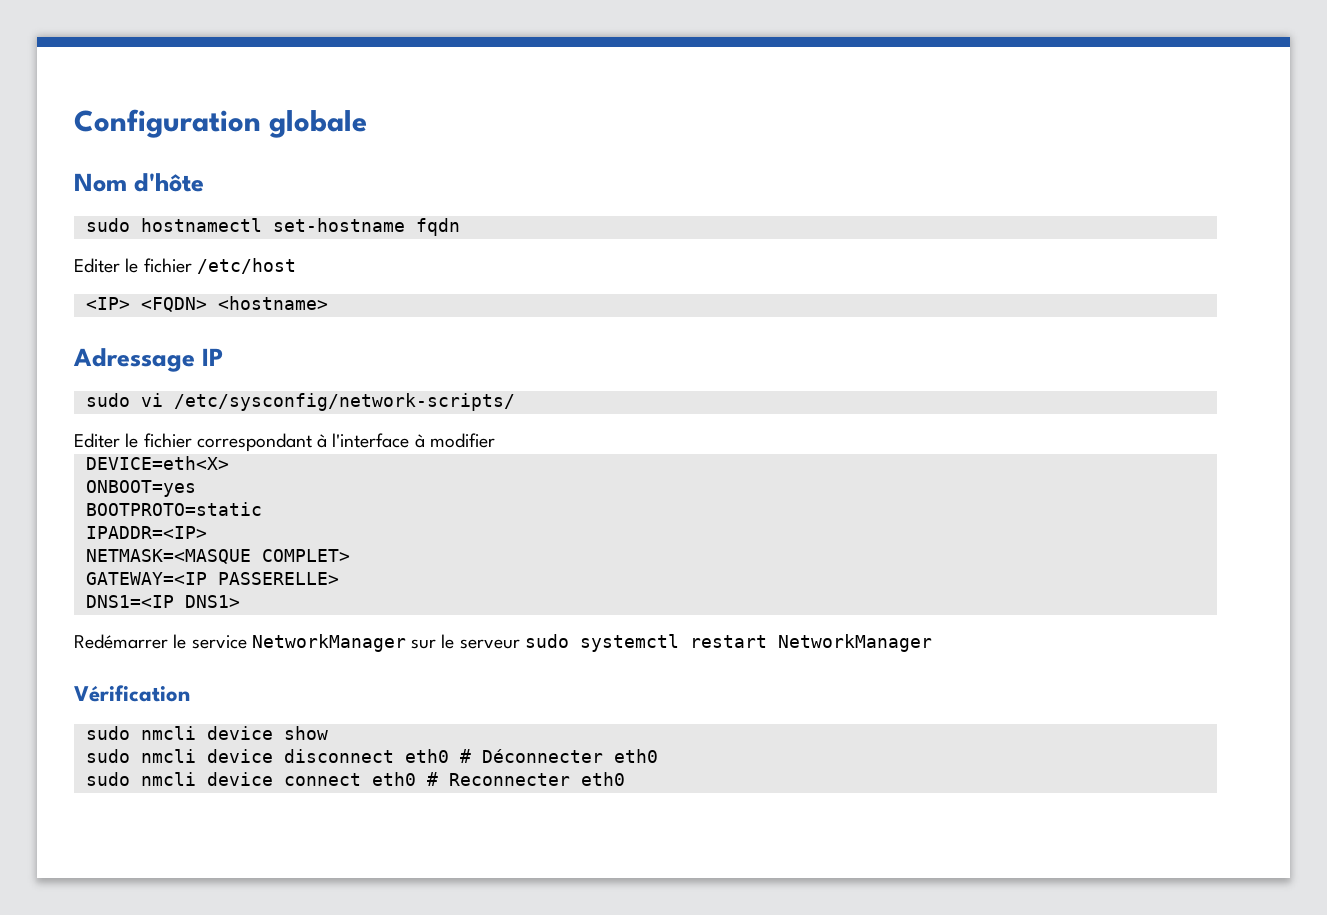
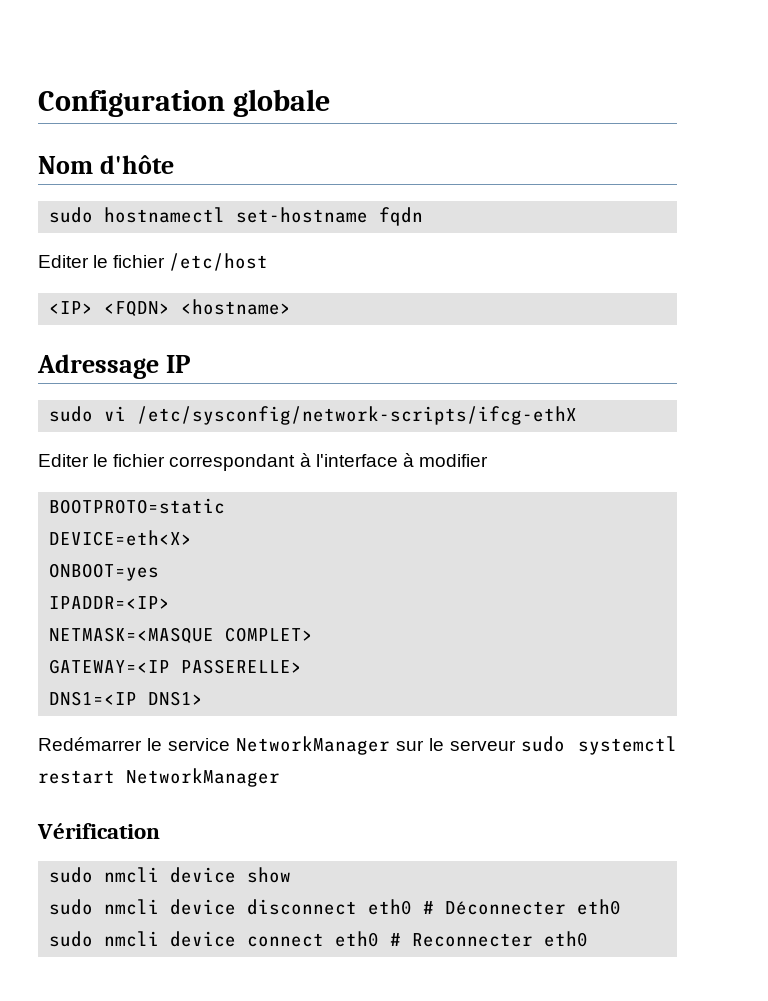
[173,393,515,411] /etc/sysconfig/network-scripts/ -> [137,406,578,425] /etc/sysconfig/network-scripts/ifcg-ethX
(495, 440) none -> [49,498,226,514] // BOOTPROTO=static
[85,502,262,516] // BOOTPROTO=static -> (160, 572) none

